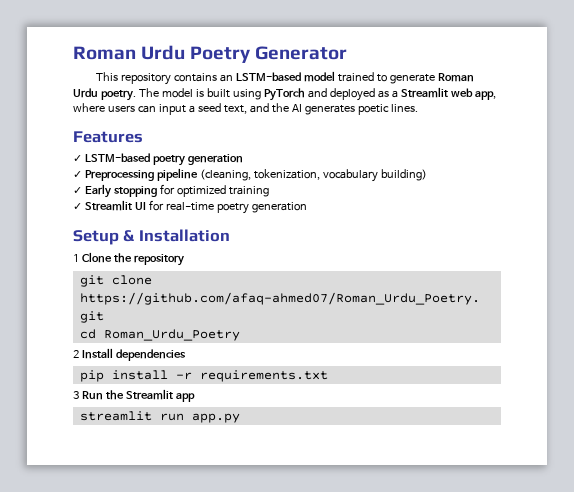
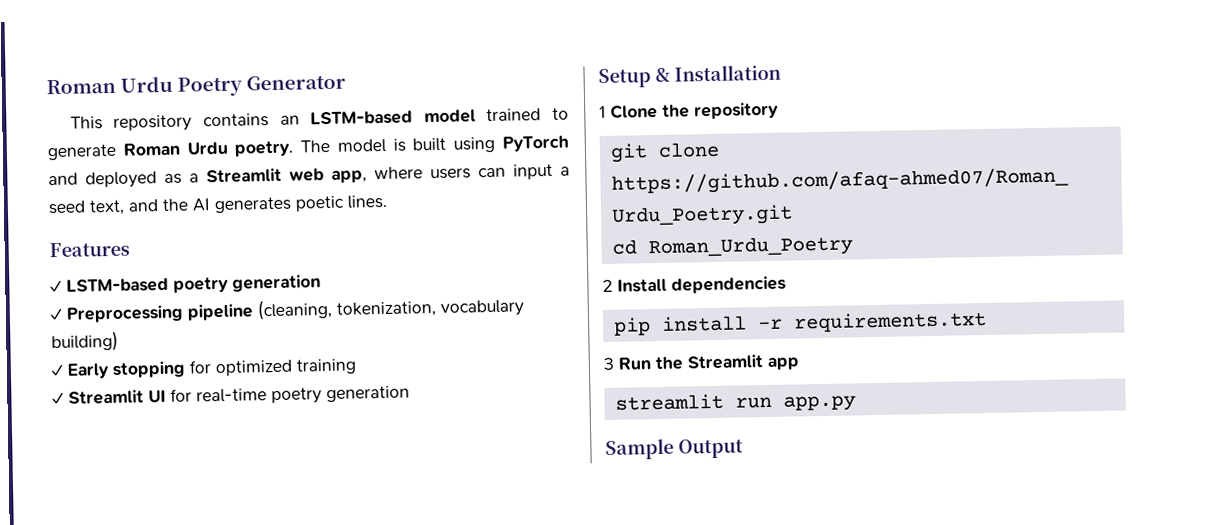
(240, 418) none -> [605,438,743,460] // Sample Output

